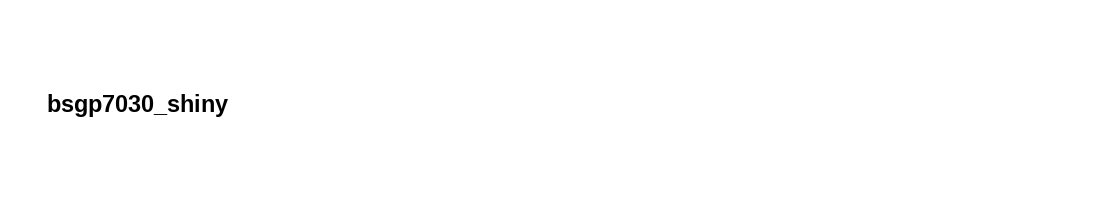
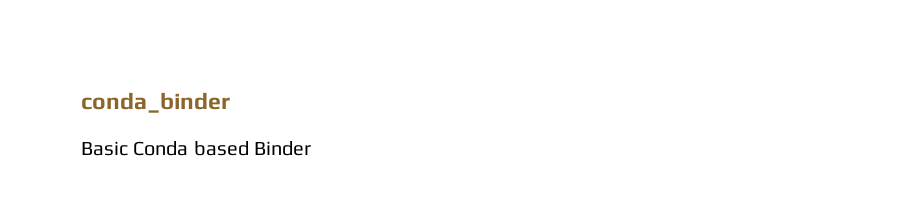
[47,94,228,117] bsgp7030_shiny -> [81,92,230,113] [81,141,312,156] conda_binder // Basic Conda based Binder

